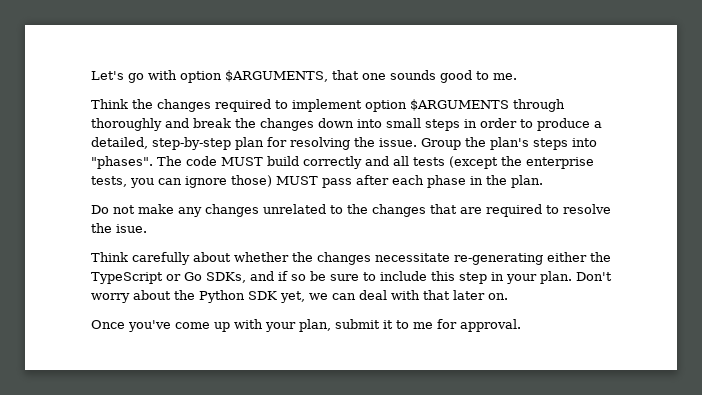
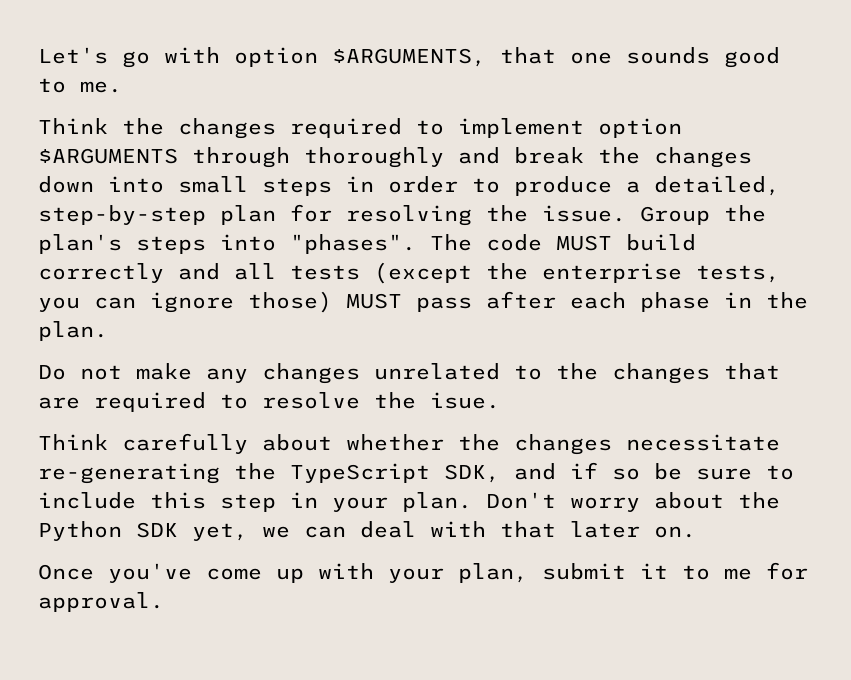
[547,252,587,262] either -> (220, 473) none
[166,272,246,283] or Go SDKs, -> [444,464,500,483] SDK,

